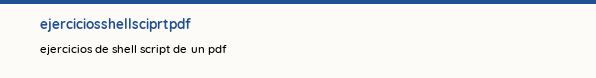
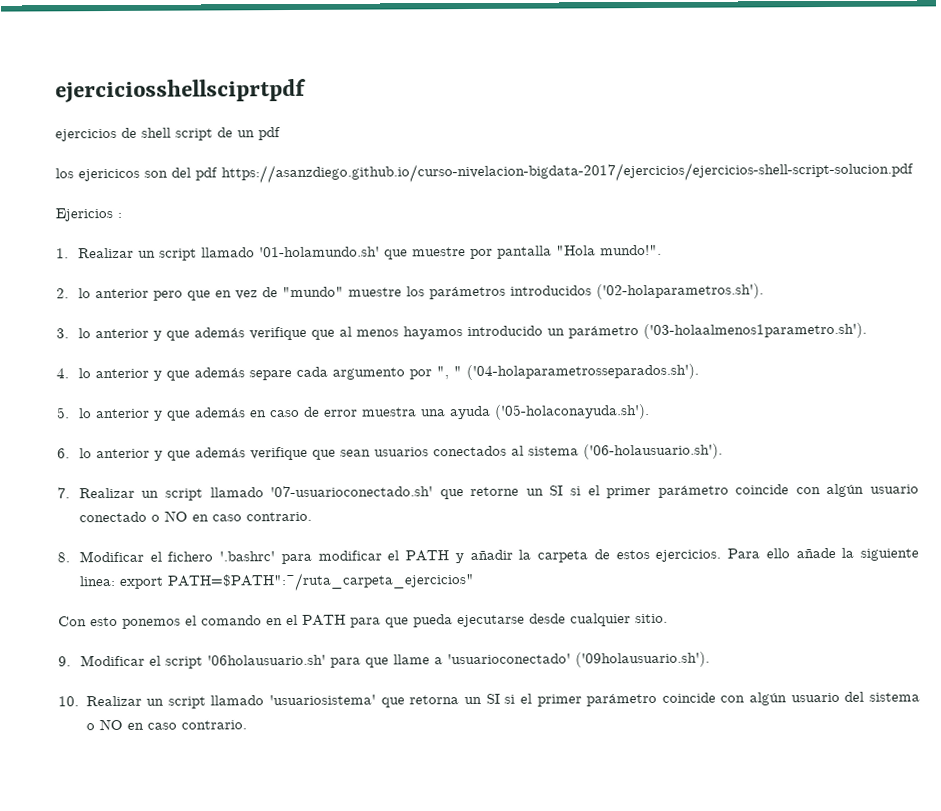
(227, 50) none -> [55,161,914,184] [55,207,122,222] [56,244,662,261] [56,283,764,301] [56,322,867,341] [56,363,699,381] [57,404,650,421] [57,443,723,461] [57,483,919,501] [78,510,312,523] [57,547,919,565] [78,571,475,592] [58,613,668,629] [58,651,710,669] [58,691,921,709] [85,718,247,731] // los ejericicos son del pdf https://asanzdiego.github.io/curso-nivelacion-bigdata-2017/ejercicios/ejercicios-shell-script-solucion.pdf // Ejericios : // 1. Realizar un script llamado '01-holamundo.sh' que muestre por pantalla "Hola mundo!". // 2. lo anterior pero que en vez de "mundo" muestre los parámetros introducidos ('02-holaparametros.sh'). // 3. lo anterior y que además verifique que al menos hayamos introducido un parámetro ('03-holaalmenos1parametro.sh'). // 4. lo anterior y que además separe cada argumento por ", " ('04-holaparametrosseparados.sh'). // 5. lo anterior y que además en caso de error muestra una ayuda ('05-holaconayuda.sh'). // 6. lo anterior y que además verifique que sean usuarios conectados al sistema ('06-holausuario.sh'). // 7. Realizar un script llamado '07-usuarioconectado.sh' que retorne un SI si el primer parámetro coincide con algún usuario conectado o NO en caso contrario. // 8. Modificar el fichero '.bashrc' para modificar el PATH y añadir la carpeta de estos ejercicios. Para ello añade la siguiente linea: export PATH=$PATH":~/ruta_carpeta_ejercicios" // Con esto ponemos el comando en el PATH para que pueda ejecutarse desde cualquier sitio. // 9. Modificar el script '06holausuario.sh' para que llame a 'usuarioconectado' ('09holausuario.sh'). // 10. Realizar un script llamado 'usuariosistema' que retorna un SI si el primer parámetro coincide con algún usuario del sistema o NO en caso contrario.

